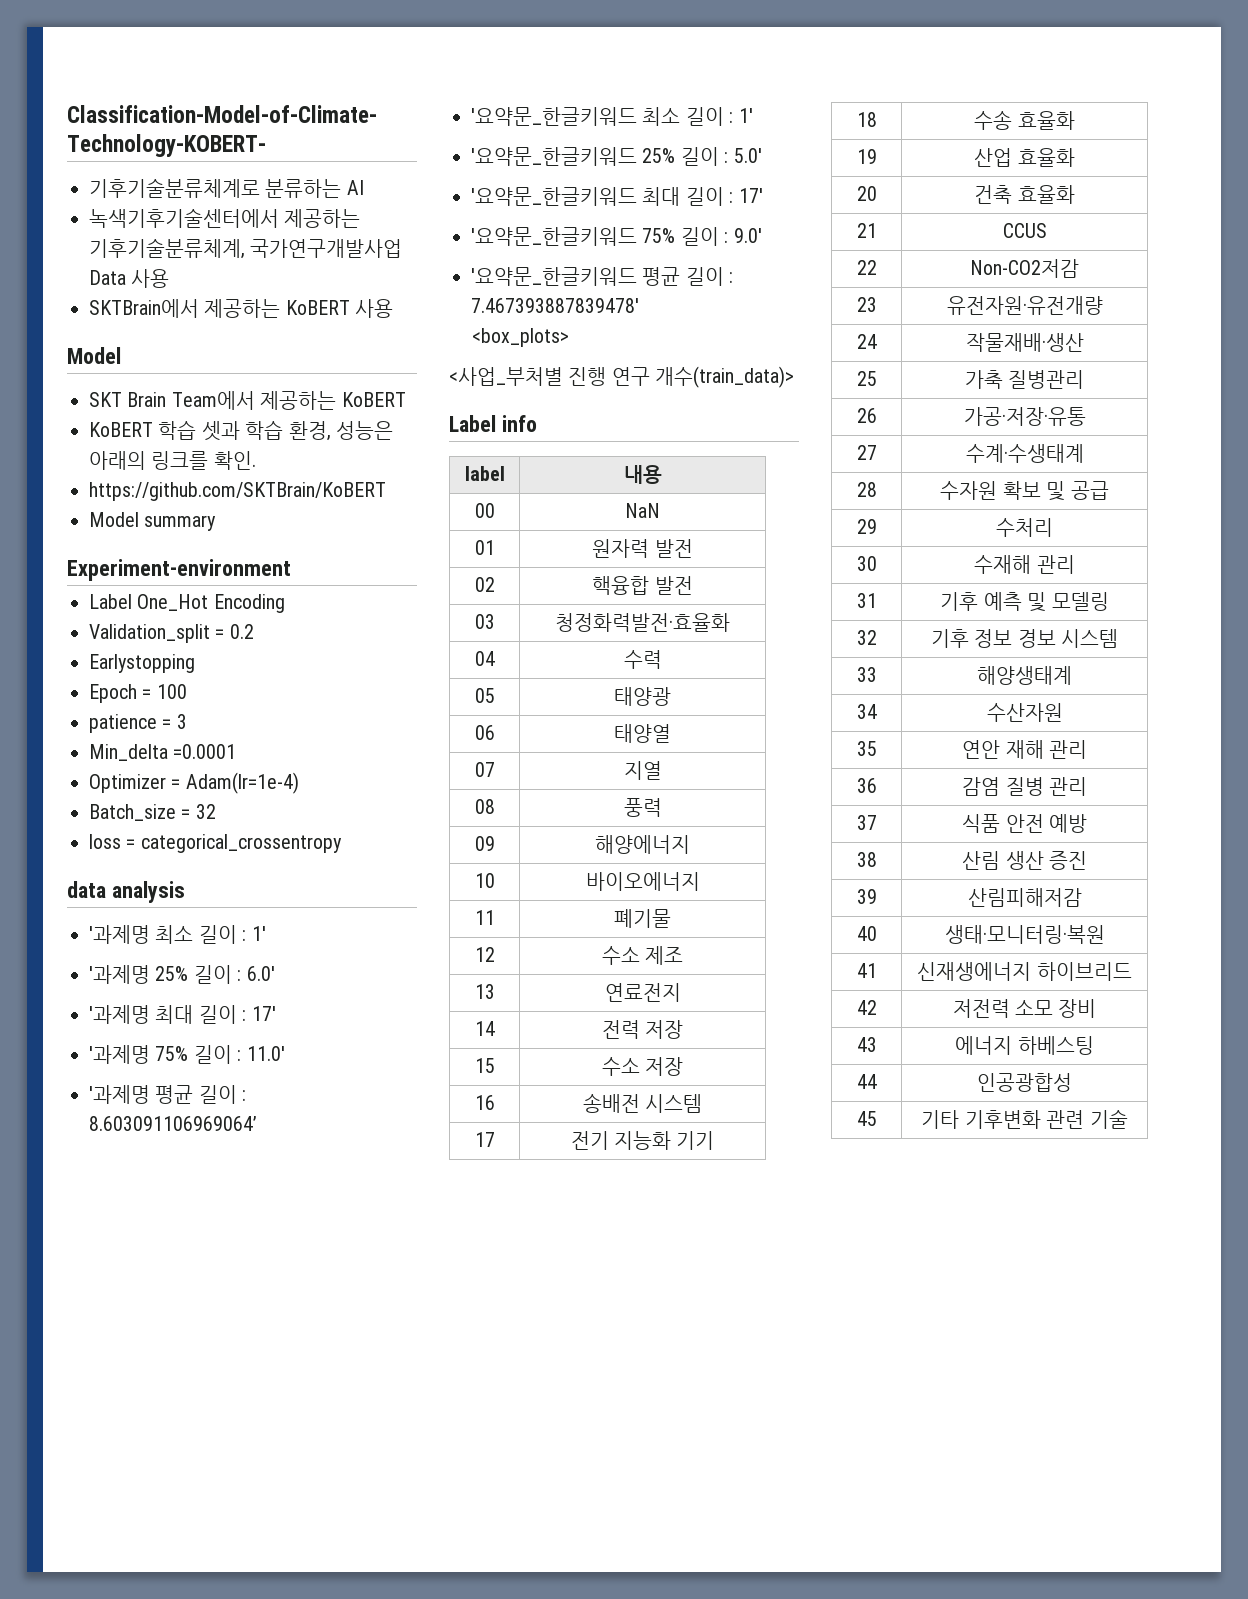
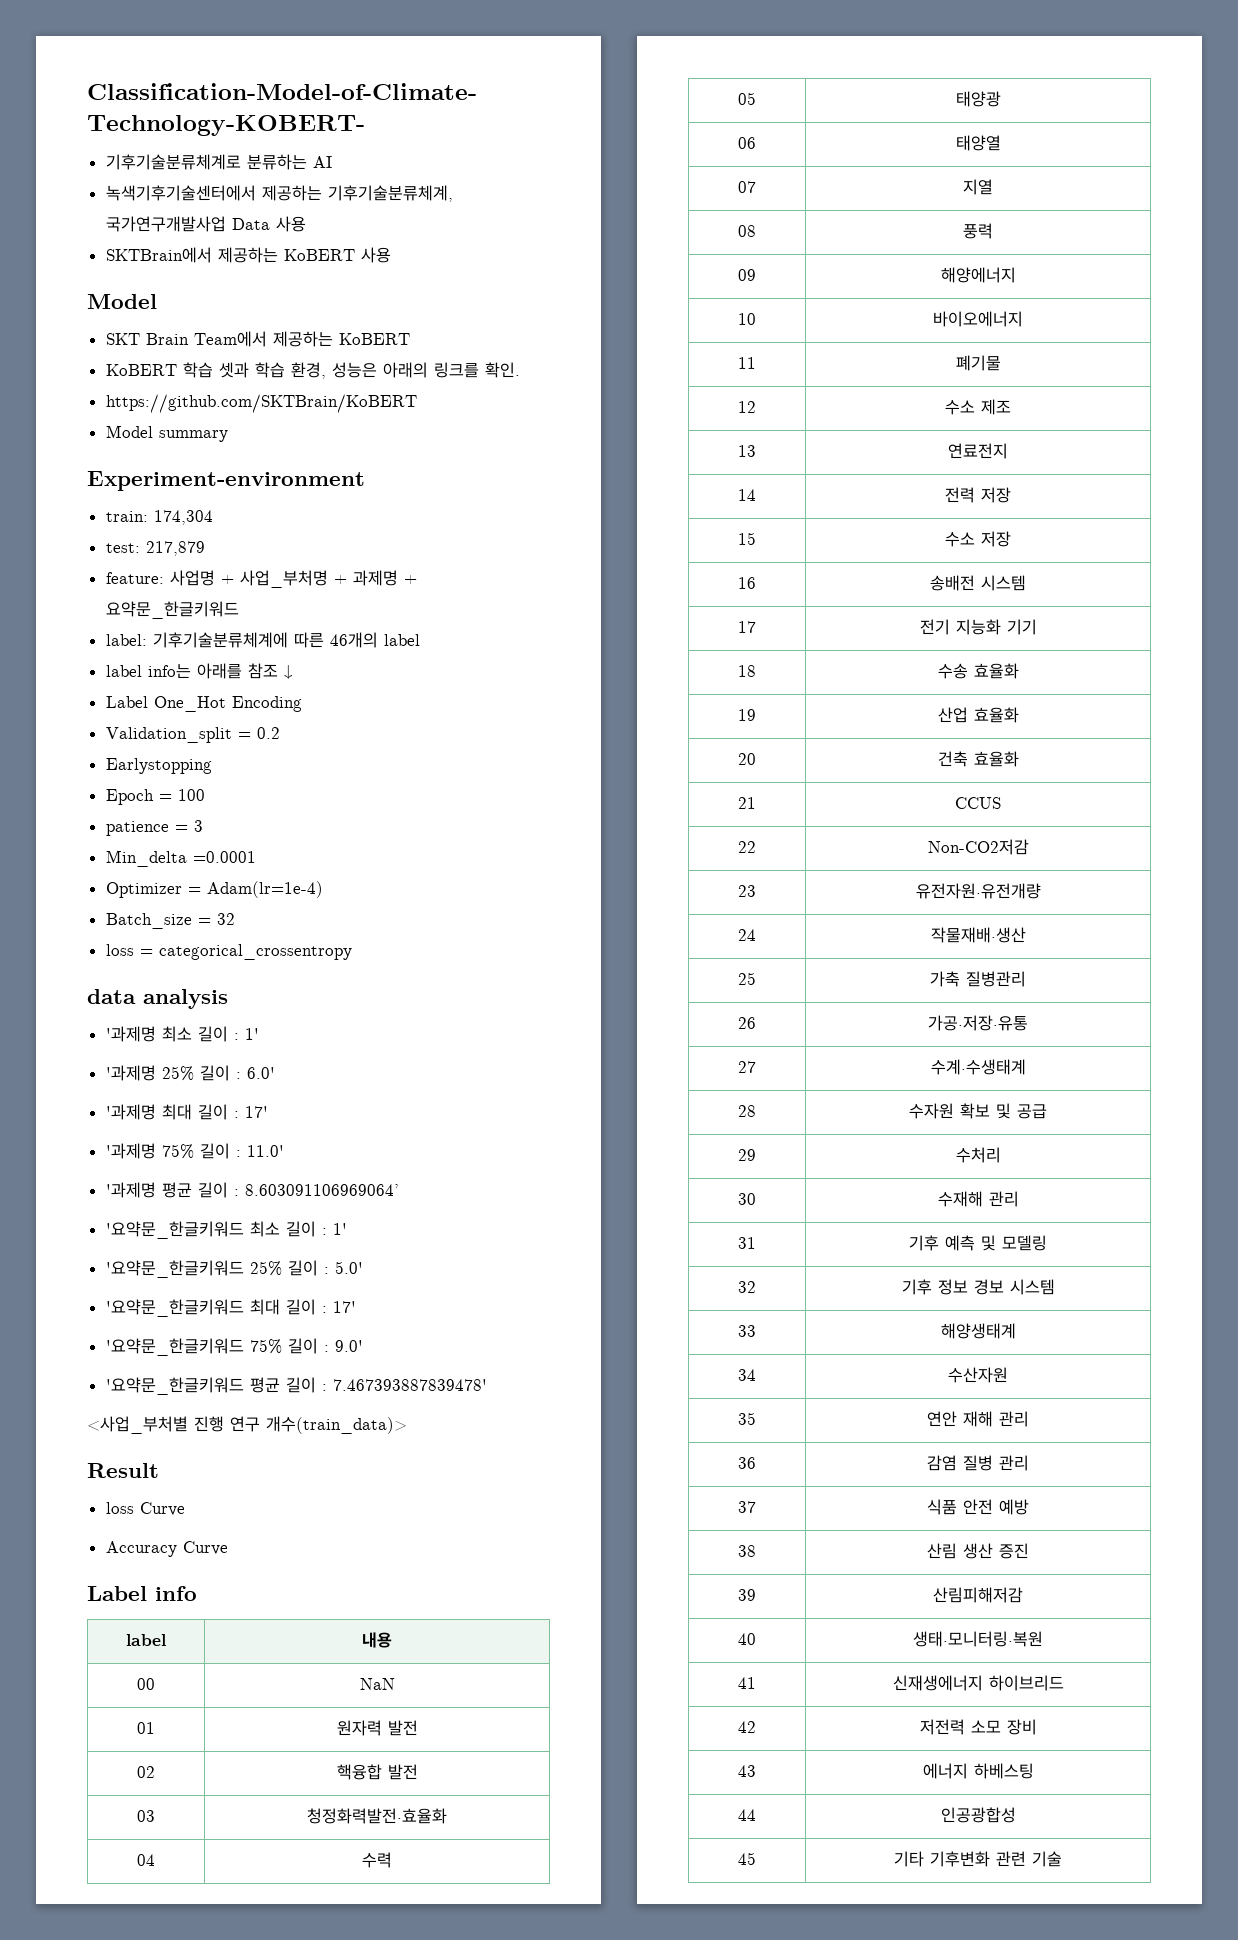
(291, 570) none -> [105,510,213,525] [105,541,205,556] [105,570,417,588] [105,601,239,619] [105,632,420,648] [105,663,293,679] // train: 174,304 // test: 217,879 // feature: 사업명 + 사업_부처명 + 과제명 + 요약문_한글키워드 // label: 기후기술분류체계에 따른 46개의 label // label info는 아래를 참조 ↓
[471,328,569,347] // <box_plots> -> (487, 1385) none
(795, 377) none -> [87,1463,159,1478] [105,1502,185,1516] [105,1541,228,1557] // Result // loss Curve // Accuracy Curve

